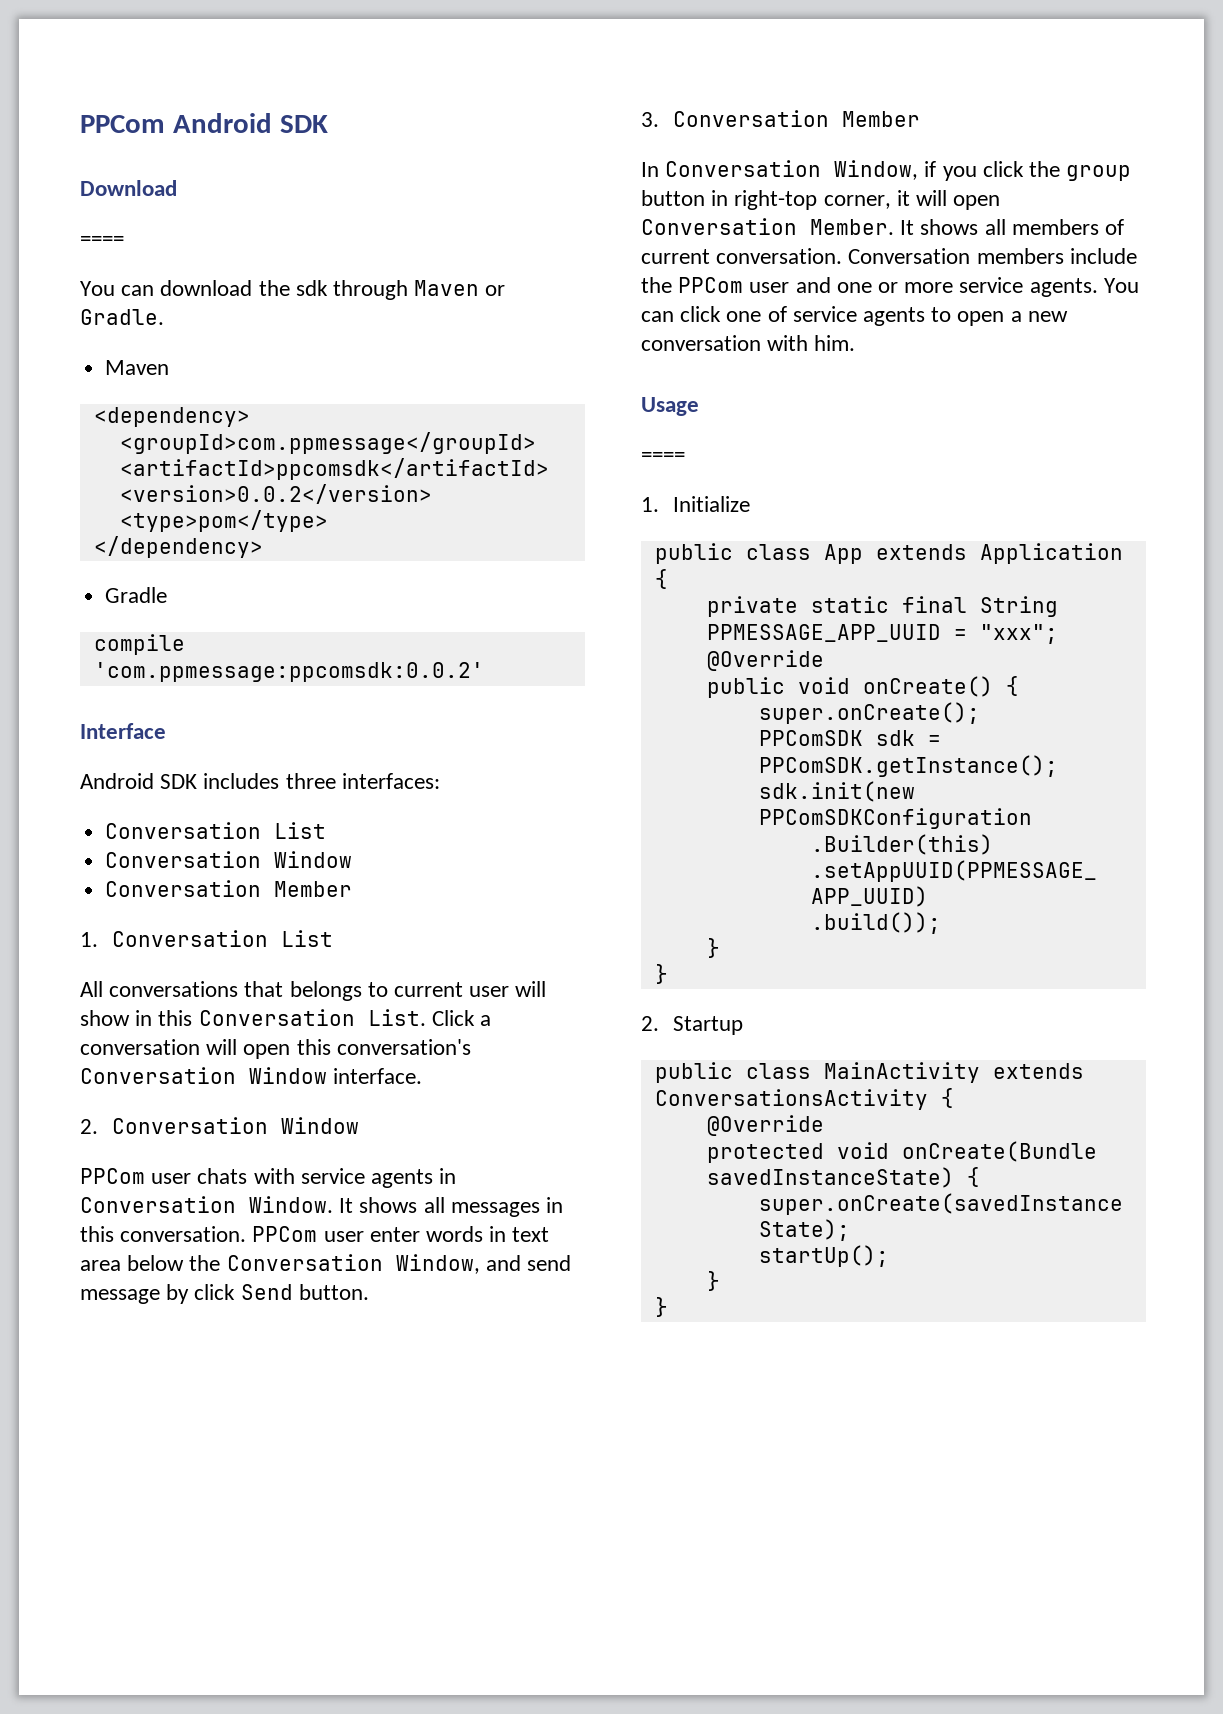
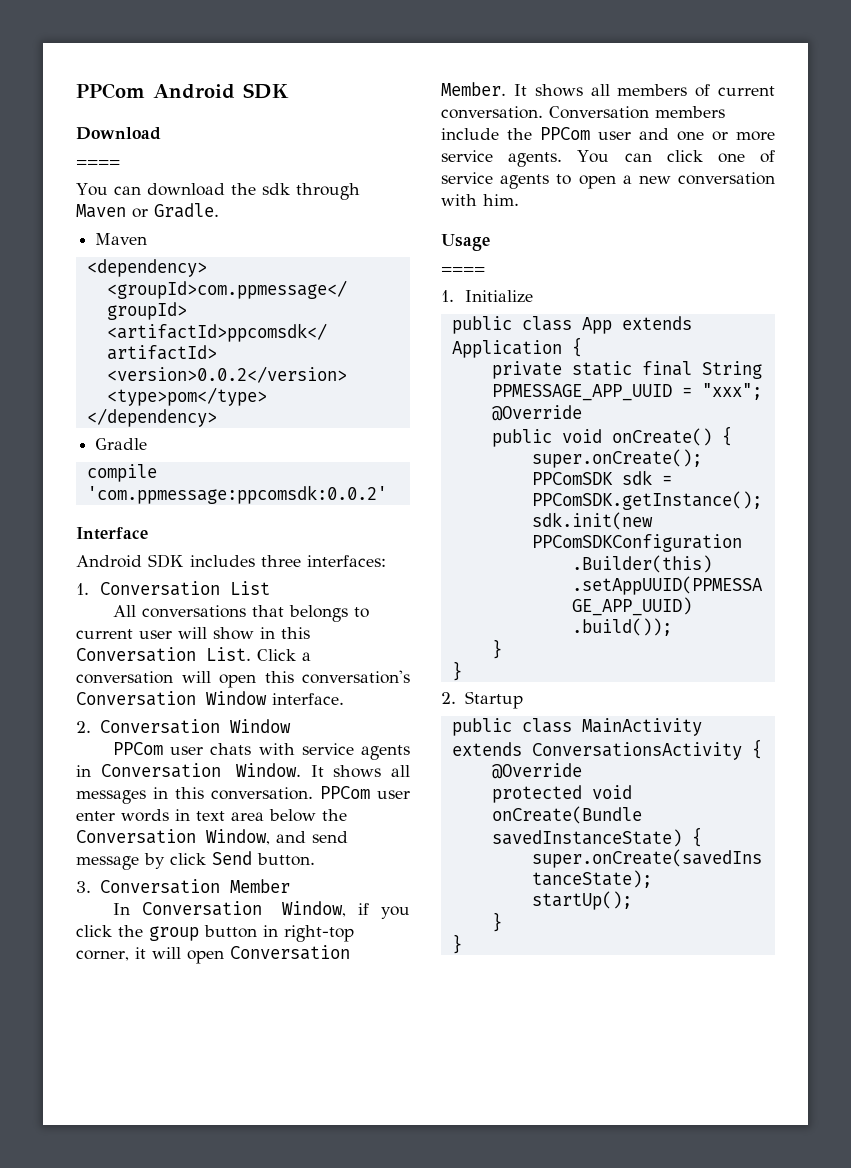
[105,822,327,839] [105,851,353,868] [105,880,353,897] // Conversation List // Conversation Window // Conversation Member -> (386, 561) none

